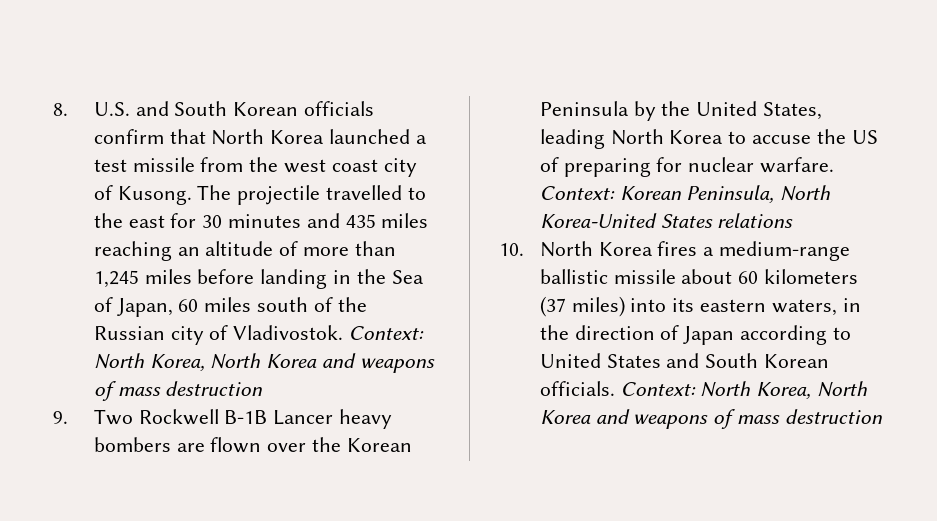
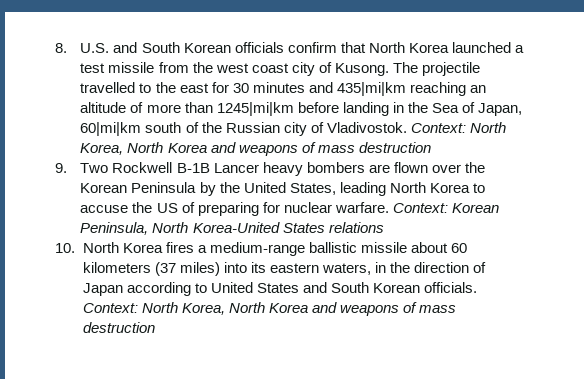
[345,213,429,228] 435 miles -> [336,82,406,96] 435|mi|km
[93,269,192,288] 1,245 miles -> [216,102,294,116] 1245|mi|km
[178,297,252,312] 60 miles -> [80,122,142,136] 60|mi|km

